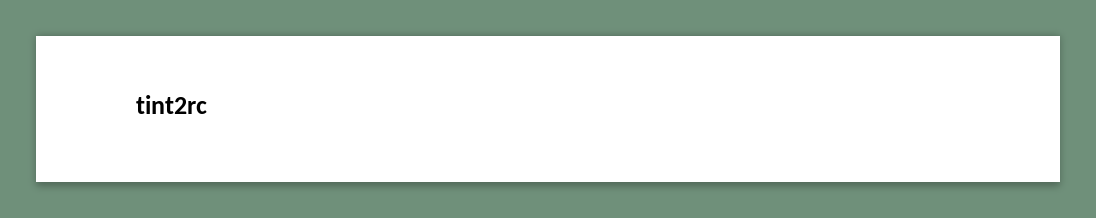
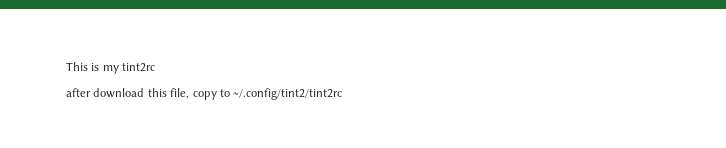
[136,95,207,114] tint2rc -> [66,62,156,74] [66,88,343,100] This is my tint2rc // after download this file, copy to ~/.config/tint2/tint2rc

